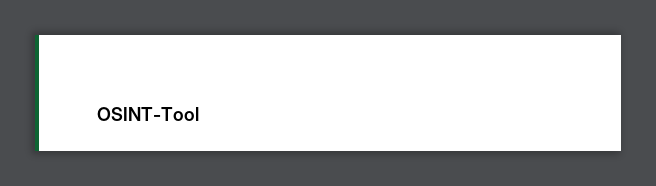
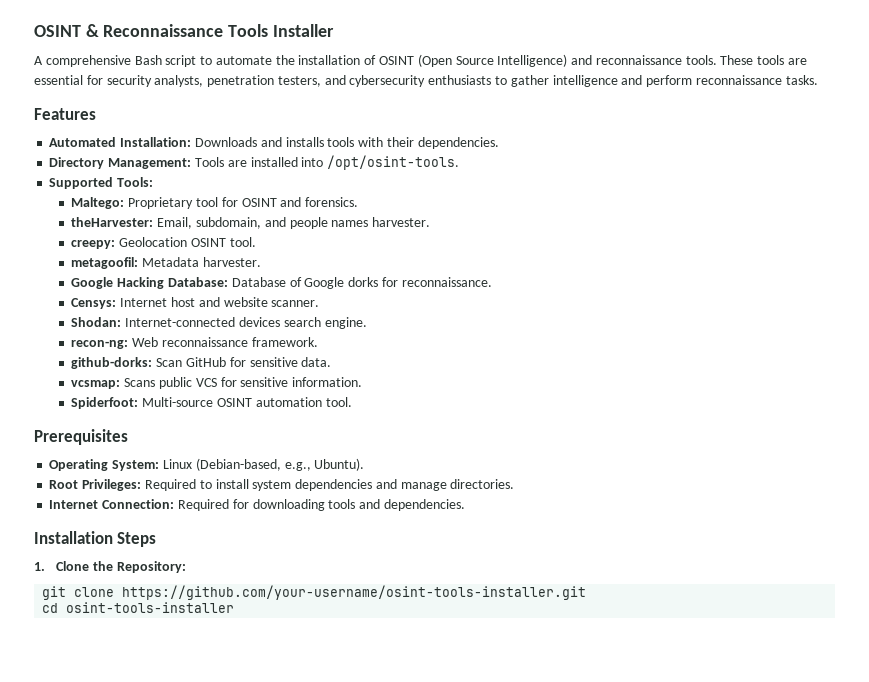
[97,107,199,121] OSINT-Tool -> [34,24,334,37] [34,54,808,67] [34,75,818,87] [34,108,96,120] [49,137,499,149] [49,155,460,170] [49,177,154,189] [71,197,359,209] [71,217,431,229] [71,237,256,249] [71,257,261,269] [71,277,492,289] [71,297,320,309] [71,317,367,329] [71,337,318,349] [71,357,332,369] [71,377,363,389] [71,397,352,409] [34,429,128,445] [49,458,365,471] [49,479,515,491] [49,499,465,511] [34,531,157,547] [34,561,186,573] [42,585,587,600] [42,602,235,613] OSINT & Reconnaissance Tools Installer // A comprehensive Bash script to automate the installation of OSINT (Open Source Intelligence) and reconnaissance tools. These tools are essential for security analysts, penetration testers, and cybersecurity enthusiasts to gather intelligence and perform reconnaissance tasks. // Features // Automated Installation: Downloads and installs tools with their dependencies. // Directory Management: Tools are installed into /opt/osint-tools. // Supported Tools: // Maltego: Proprietary tool for OSINT and forensics. // theHarvester: Email, subdomain, and people names harvester. // creepy: Geolocation OSINT tool. // metagoofil: Metadata harvester. // Google Hacking Database: Database of Google dorks for reconnaissance. // Censys: Internet host and website scanner. // Shodan: Internet-connected devices search engine. // recon-ng: Web reconnaissance framework. // github-dorks: Scan GitHub for sensitive data. // vcsmap: Scans public VCS for sensitive information. // Spiderfoot: Multi-source OSINT automation tool. // Prerequisites // Operating System: Linux (Debian-based, e.g., Ubuntu). // Root Privileges: Required to install system dependencies and manage directories. // Internet Connection: Required for downloading tools and dependencies. // Installation Steps // 1. Clone the Repository: // git clone https://github.com/your-username/osint-tools-installer.git // cd osint-tools-installer

